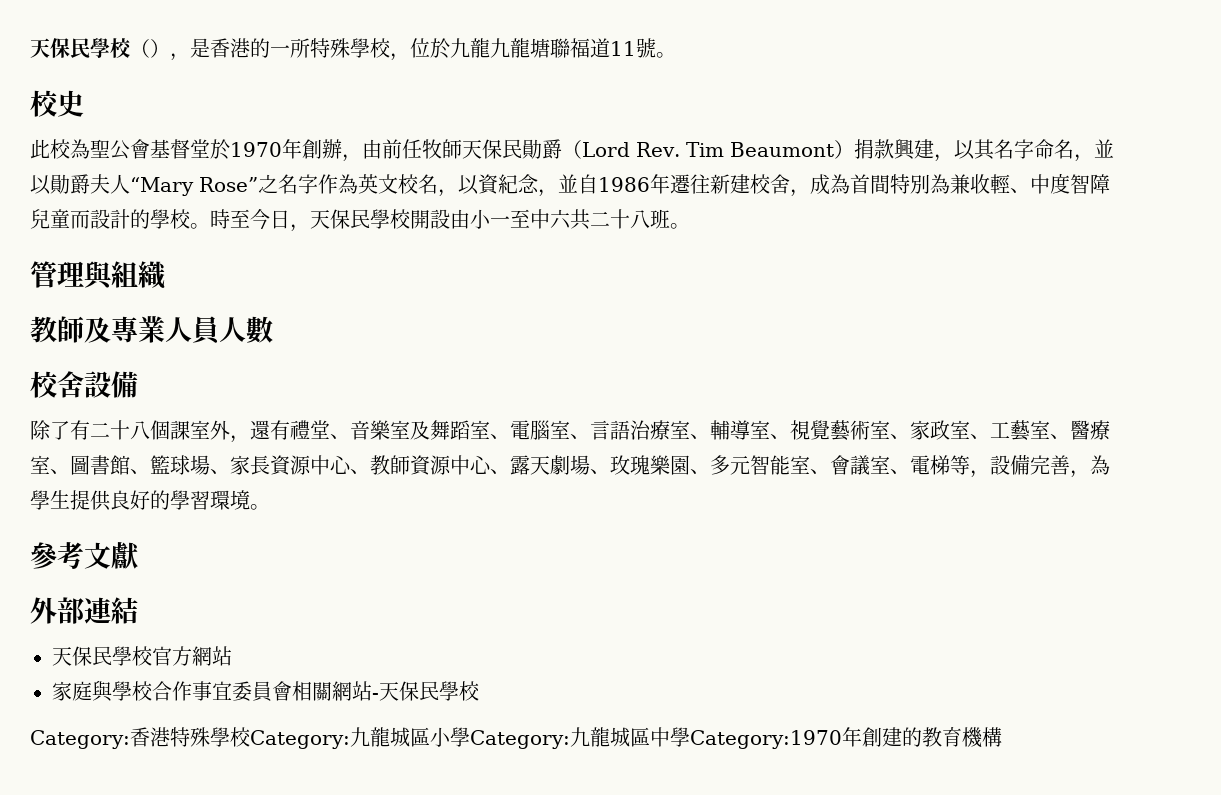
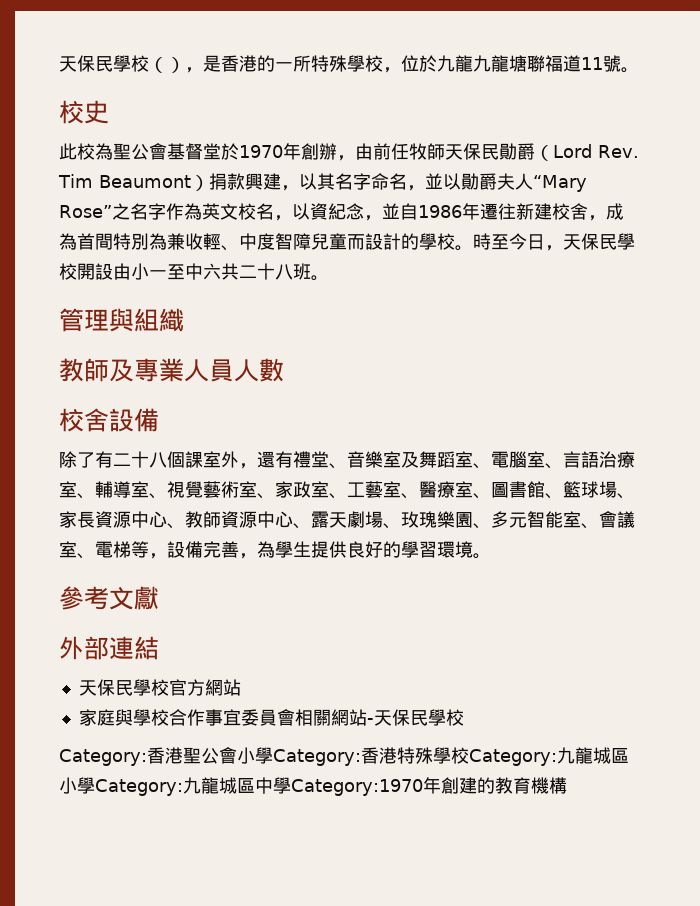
(170, 737) none -> [182,747,397,766] 聖公會小學Category:香港

